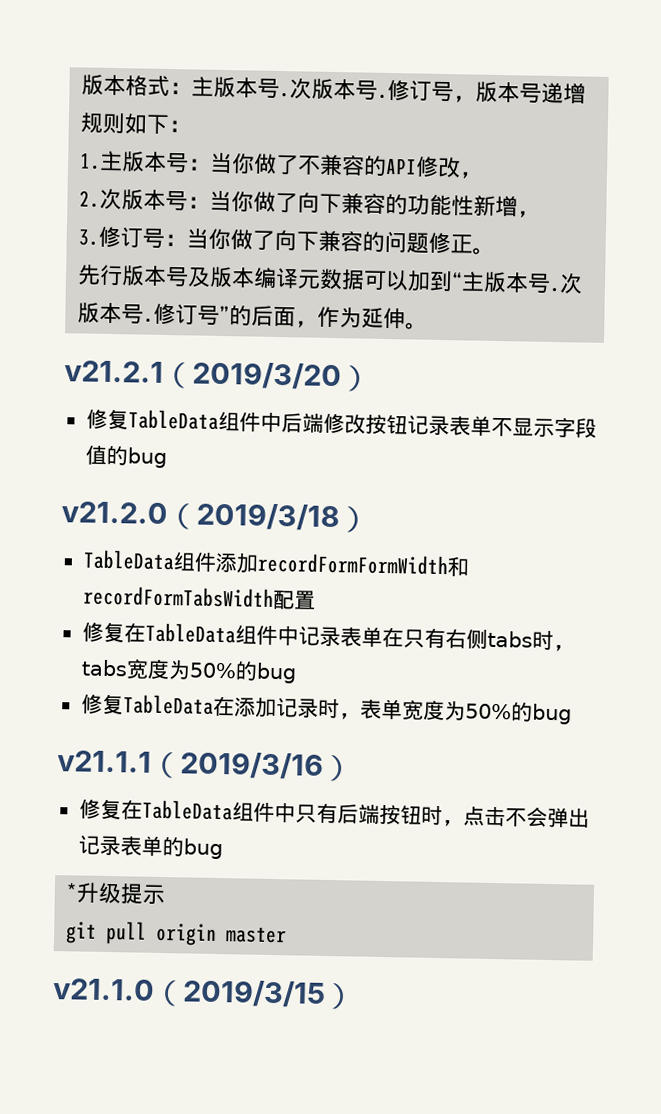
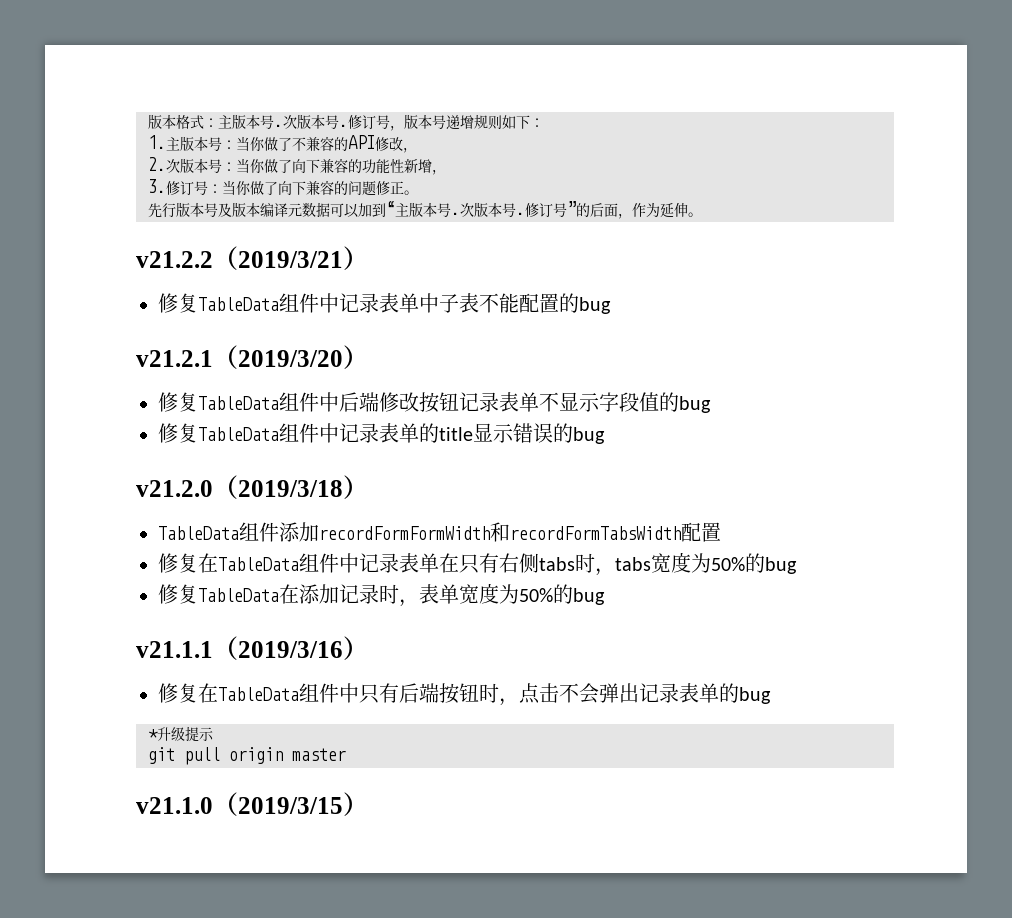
(429, 326) none -> [136,246,368,270] [158,293,611,314] // v21.2.2（2019/3/21） // 修复TableData组件中记录表单中子表不能配置的bug
(167, 458) none -> [158,423,605,444] // 修复TableData组件中记录表单的title显示错误的bug

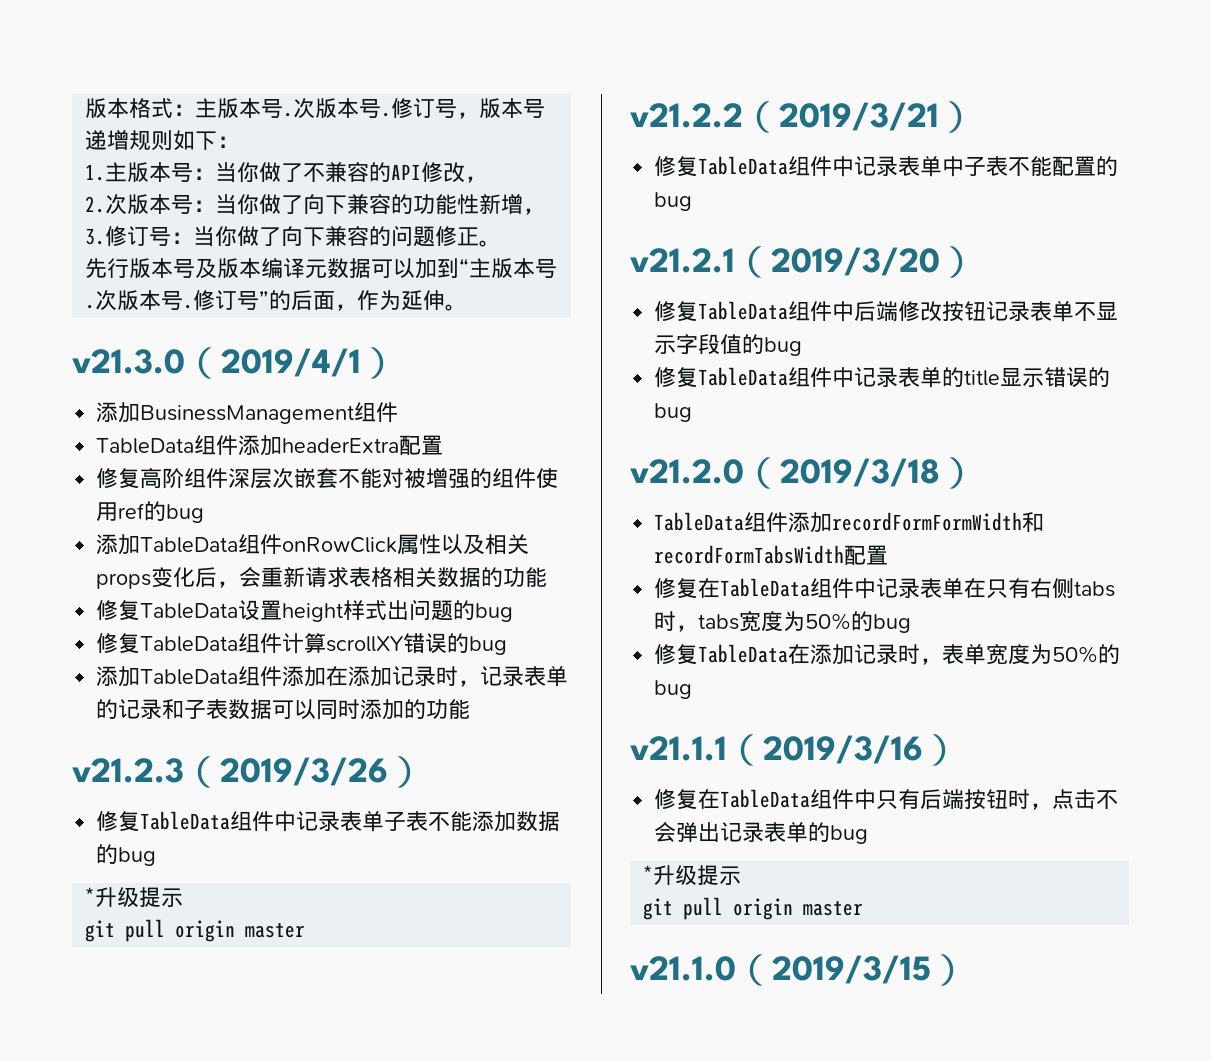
(702, 214) none -> [72,347,397,379] [96,402,399,424] [96,435,444,456] [96,468,559,489] [96,501,205,523] [96,534,530,555] [96,567,548,589] [96,599,514,622] [96,633,508,655] [96,666,569,687] [96,699,471,720] [72,756,424,788] [96,811,561,832] [96,844,157,866] [85,887,184,907] [85,919,306,942] // v21.3.0（2019/4/1） // 添加BusinessManagement组件 // TableData组件添加headerExtra配置 // 修复高阶组件深层次嵌套不能对被增强的组件使用ref的bug // 添加TableData组件onRowClick属性以及相关props变化后，会重新请求表格相关数据的功能 // 修复TableData设置height样式出问题的bug // 修复TableData组件计算scrollXY错误的bug // 添加TableData组件添加在添加记录时，记录表单的记录和子表数据可以同时添加的功能 // v21.2.3（2019/3/26） // 修复TableData组件中记录表单子表不能添加数据的bug // *升级提示 // git pull origin master

